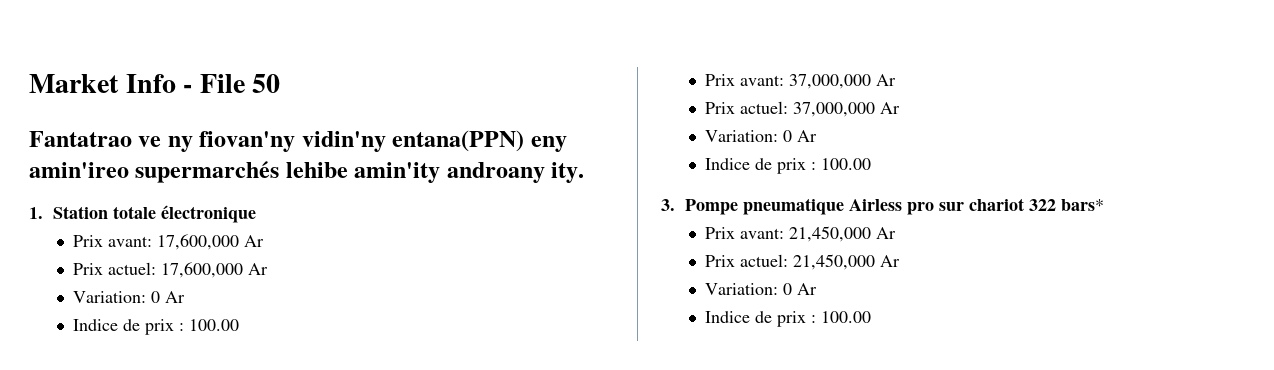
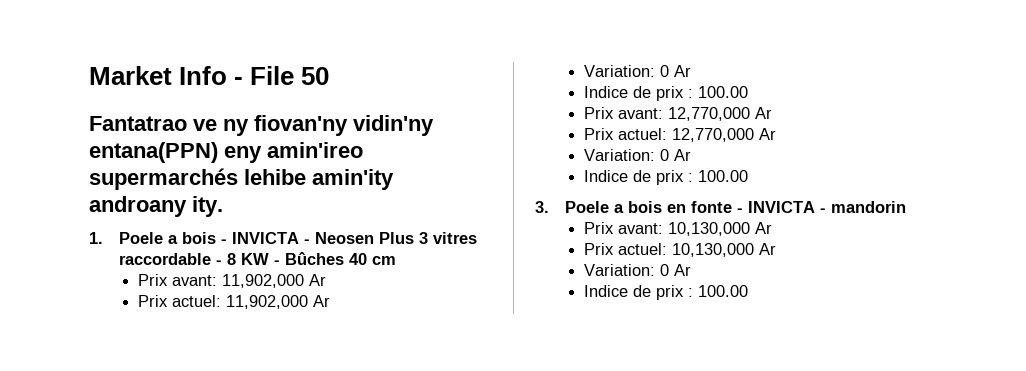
[53,205,257,223] [72,234,264,250] [72,262,243,278] Station totale électronique // Prix avant: 17,600,000 Ar // Prix actuel: 17,600,000 -> [119,232,478,244] [119,252,397,265] [137,274,326,288] [137,295,308,309] Poele a bois - INVICTA - Neosen Plus 3 vitres raccordable - 8 KW - Bûches 40 cm // Prix avant: 11,902,000 Ar // Prix actuel: 11,902,000
[788,74,896,89] [704,101,875,117] 37,000,000 Ar // Prix actuel: 37,000,000 -> [667,107,772,121] [583,128,754,142] 12,770,000 Ar // Prix actuel: 12,770,000
[685,198,1105,215] [704,226,896,242] [704,254,875,270] Pompe pneumatique Airless pro sur chariot 322 bars* // Prix avant: 21,450,000 Ar // Prix actuel: 21,450,000 -> [565,201,907,213] [583,222,772,236] [583,243,754,257] Poele a bois en fonte - INVICTA - mandorin // Prix avant: 10,130,000 Ar // Prix actuel: 10,130,000

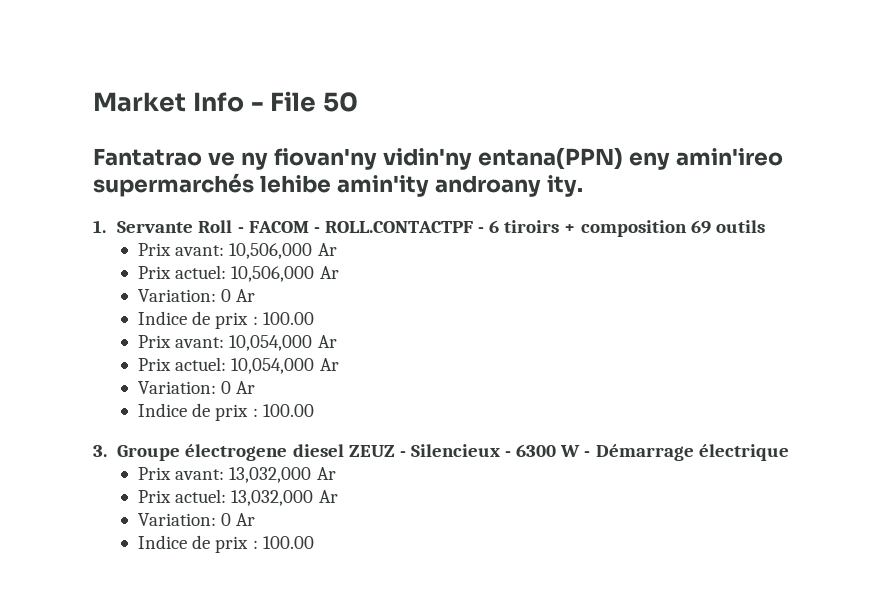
[119,232,478,244] [119,252,397,265] [137,274,326,288] [137,295,308,309] Poele a bois - INVICTA - Neosen Plus 3 vitres raccordable - 8 KW - Bûches 40 cm // Prix avant: 11,902,000 Ar // Prix actuel: 11,902,000 -> [117,220,765,237] [138,243,337,259] [138,265,315,282] Servante Roll - FACOM - ROLL.CONTACTPF - 6 tiroirs + composition 69 outils // Prix avant: 10,506,000 Ar // Prix actuel: 10,506,000
[667,107,772,121] [583,128,754,142] 12,770,000 Ar // Prix actuel: 12,770,000 -> [229,335,337,351] [138,357,315,374] 10,054,000 Ar // Prix actuel: 10,054,000
[565,201,907,213] [583,222,772,236] [583,243,754,257] Poele a bois en fonte - INVICTA - mandorin // Prix avant: 10,130,000 Ar // Prix actuel: 10,130,000 -> [117,444,789,461] [138,467,336,483] [138,489,314,506] Groupe électrogene diesel ZEUZ - Silencieux - 6300 W - Démarrage électrique // Prix avant: 13,032,000 Ar // Prix actuel: 13,032,000

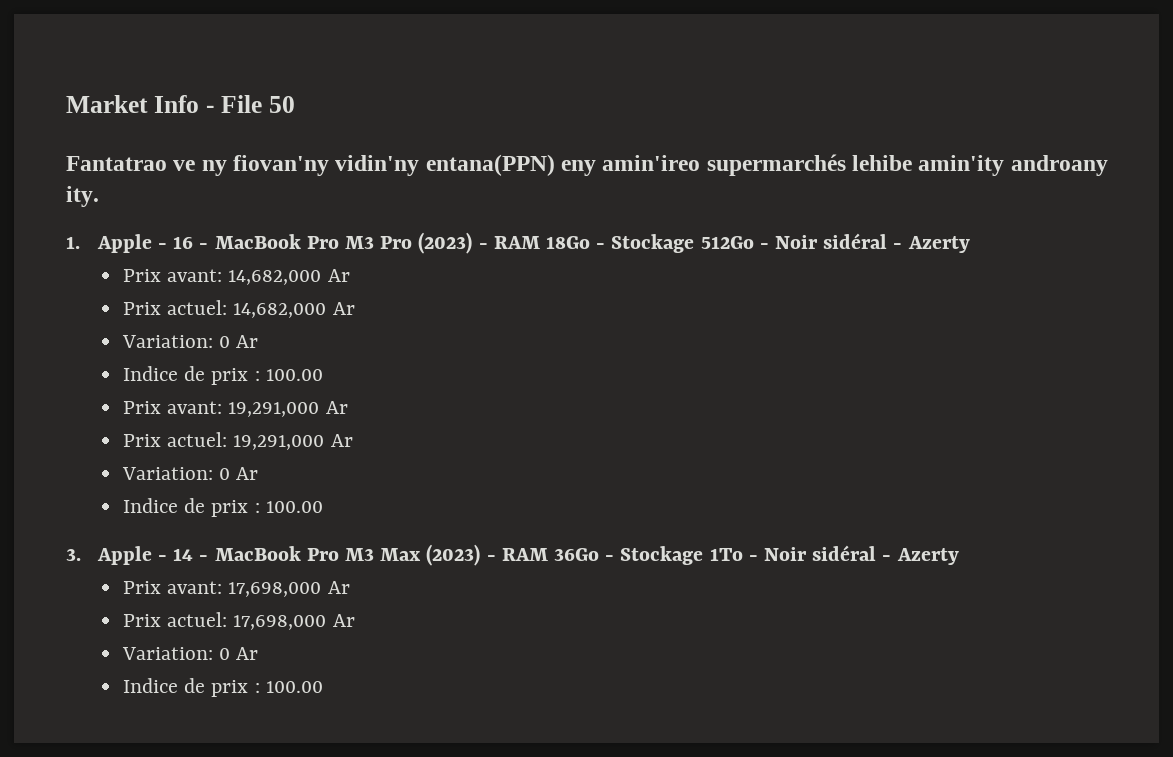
[117,220,765,237] [138,243,337,259] [138,265,315,282] Servante Roll - FACOM - ROLL.CONTACTPF - 6 tiroirs + composition 69 outils // Prix avant: 10,506,000 Ar // Prix actuel: 10,506,000 -> [96,232,970,254] [122,269,350,285] [122,300,327,318] Apple - 16 - MacBook Pro M3 Pro (2023) - RAM 18Go - Stockage 512Go - Noir sidéral - Azerty // Prix avant: 14,682,000 Ar // Prix actuel: 14,682,000
[229,335,337,351] [138,357,315,374] 10,054,000 Ar // Prix actuel: 10,054,000 -> [228,401,348,417] [122,432,325,450] 19,291,000 Ar // Prix actuel: 19,291,000
[117,444,789,461] [138,467,336,483] [138,489,314,506] Groupe électrogene diesel ZEUZ - Silencieux - 6300 W - Démarrage électrique // Prix avant: 13,032,000 Ar // Prix actuel: 13,032,000 -> [96,544,959,566] [122,581,350,597] [122,612,327,630] Apple - 14 - MacBook Pro M3 Max (2023) - RAM 36Go - Stockage 1To - Noir sidéral - Azerty // Prix avant: 17,698,000 Ar // Prix actuel: 17,698,000

